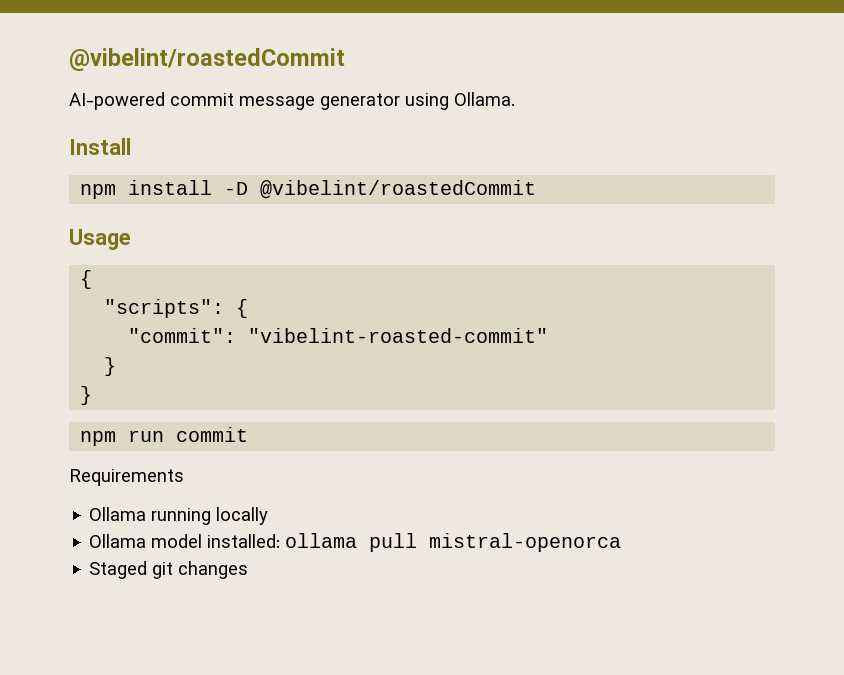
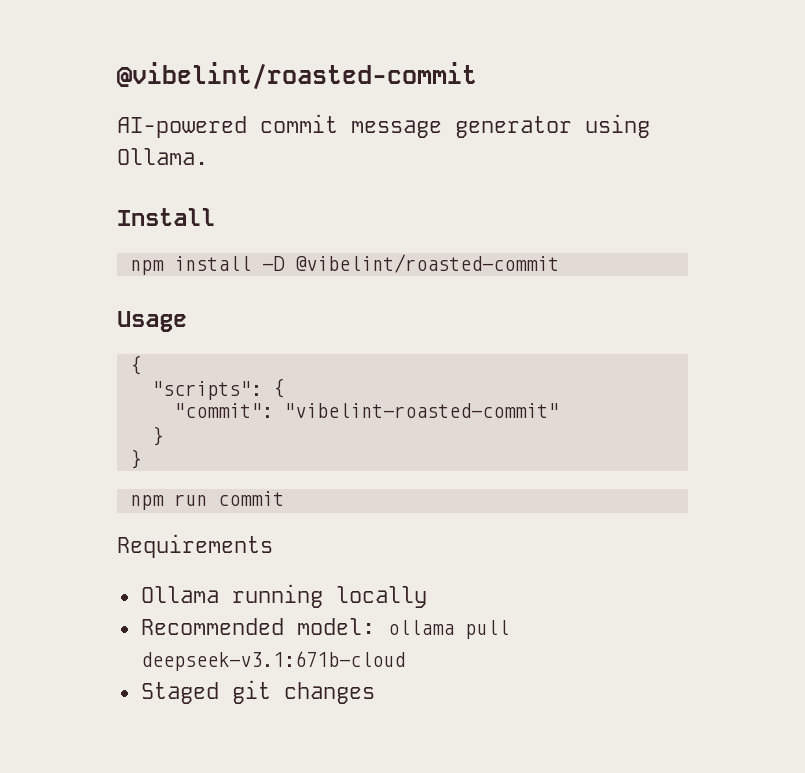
[69,48,345,71] @vibelint/roastedCommit -> [117,62,477,90] @vibelint/roasted-commit
[260,180,537,199] @vibelint/roastedCommit -> [294,254,559,273] @vibelint/roasted-commit
[89,534,281,548] Ollama model installed: -> [140,618,375,635] Recommended model:
[429,533,622,552] mistral-openorca -> [140,651,405,671] deepseek-v3.1:671b-cloud

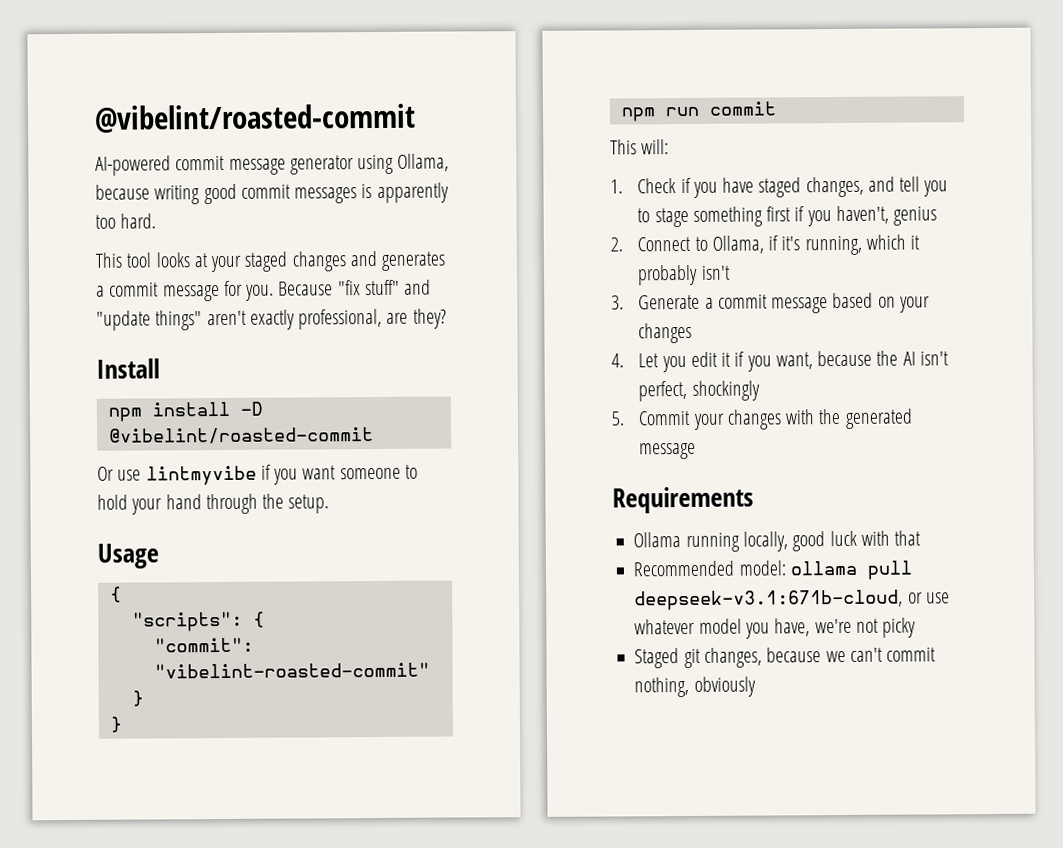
[117,148,208,165] Ollama. -> [397,153,450,172] [95,182,449,205] [95,213,157,229] [95,250,447,273] [96,279,432,302] [96,308,447,331] Ollama, because writing good commit messages is apparently too hard. // This tool looks at your staged changes and generates a commit message for you. Because "fix stuff" and "update things" aren't exactly professional, are they?
(559, 263) none -> [97,464,418,486] [97,493,330,515] // Or use lintmyvibe if you want someone to hold your hand through the setup.
[117,534,273,558] [140,584,427,608] [140,618,509,639] [140,651,405,671] [140,680,375,704] Requirements // Ollama running locally // Recommended model: ollama pull deepseek-v3.1:671b-cloud // Staged git changes -> [610,139,670,155] [610,176,949,198] [637,205,938,228] [610,234,921,256] [637,264,731,286] [611,292,930,314] [638,322,693,344] [611,350,949,373] [638,380,760,402] [611,408,913,430] [639,442,697,460] [612,486,754,514] [633,530,922,553] [633,560,913,580] [634,589,950,611] [634,617,917,639] [634,647,937,669] [634,676,756,698] This will: // 1. Check if you have staged changes, and tell you to stage something first if you haven't, genius // 2. Connect to Ollama, if it's running, which it probably isn't // 3. Generate a commit message based on your changes // 4. Let you edit it if you want, because the AI isn't perfect, shockingly // 5. Commit your changes with the generated message // Requirements // Ollama running locally, good luck with that // Recommended model: ollama pull deepseek-v3.1:671b-cloud, or use whatever model you have, we're not picky // Staged git changes, because we can't commit nothing, obviously

